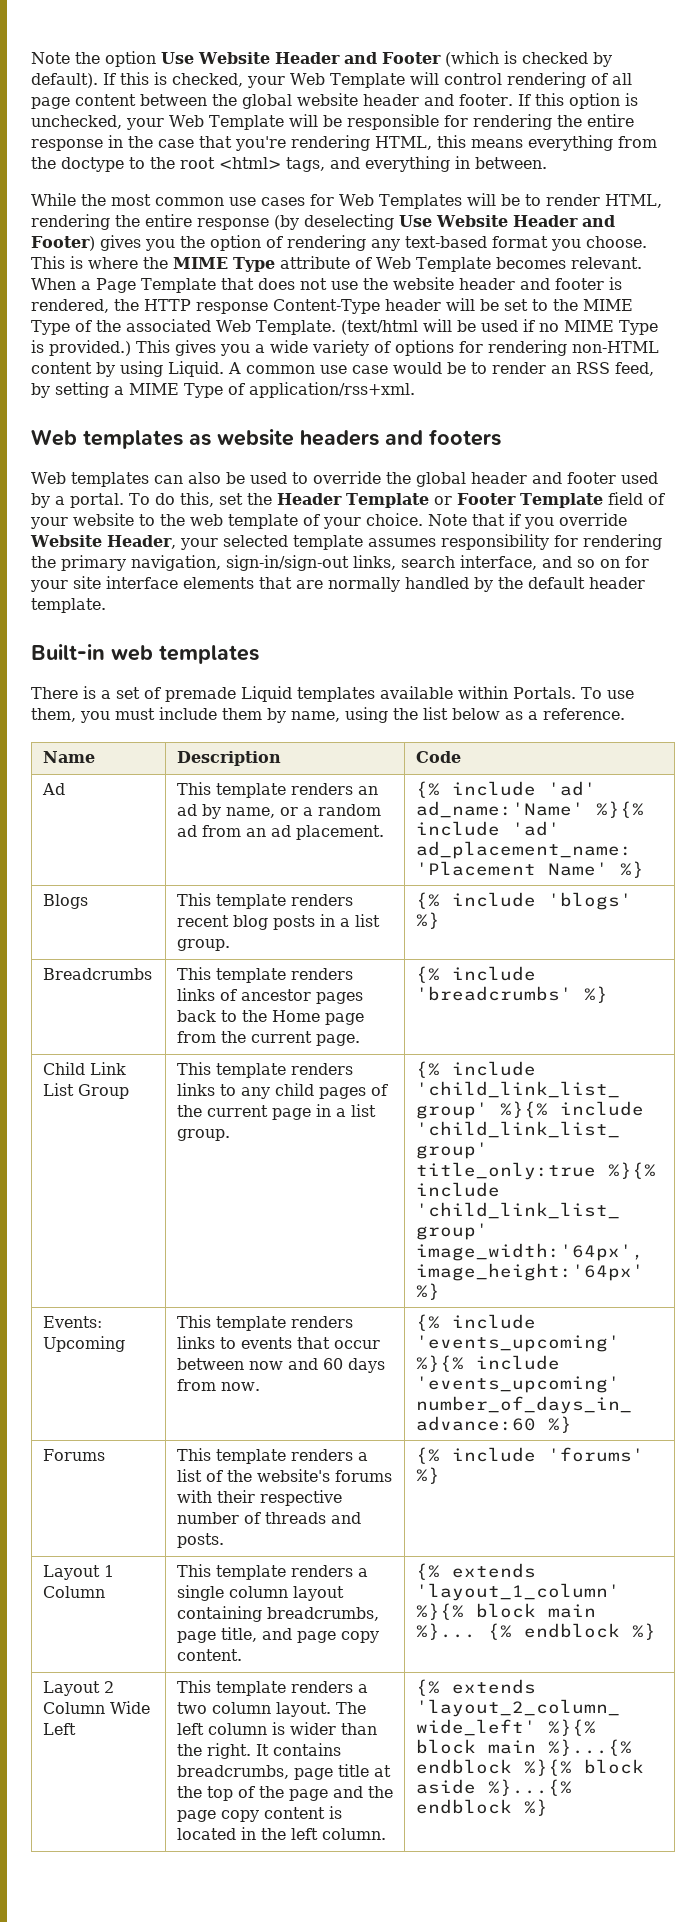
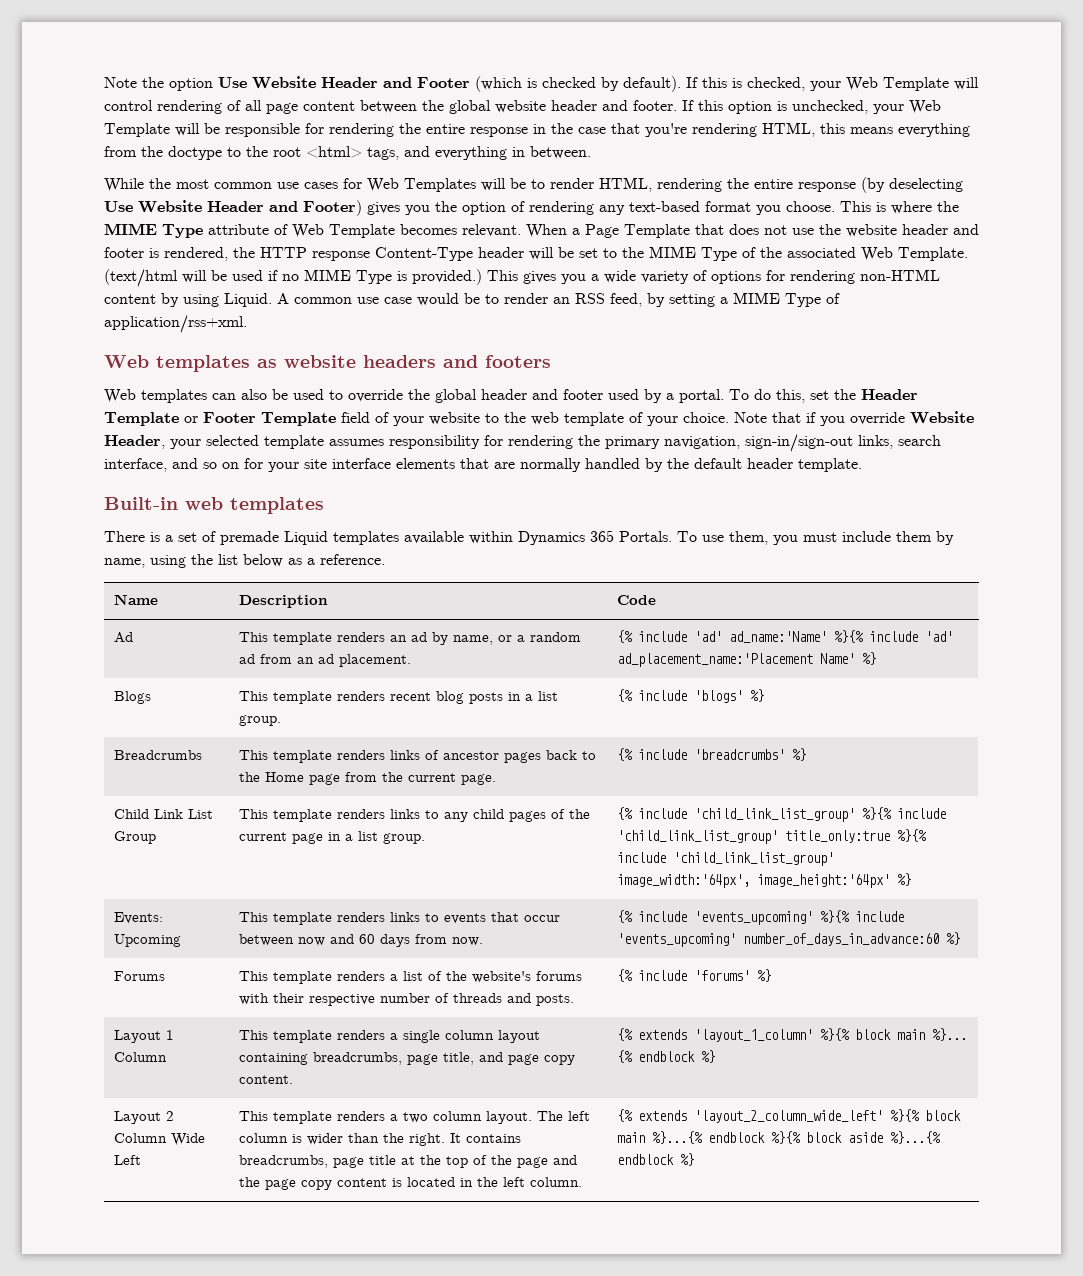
(508, 692) none -> [518,530,614,545] Dynamics 365

